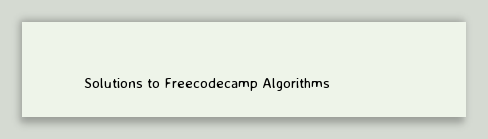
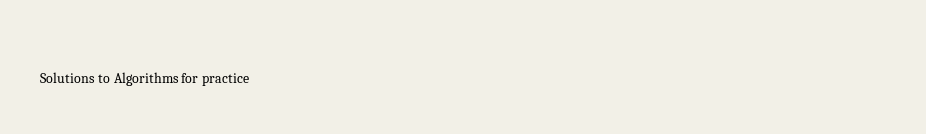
[164,78,330,91] Freecodecamp Algorithms -> [113,72,250,86] Algorithms for practice

